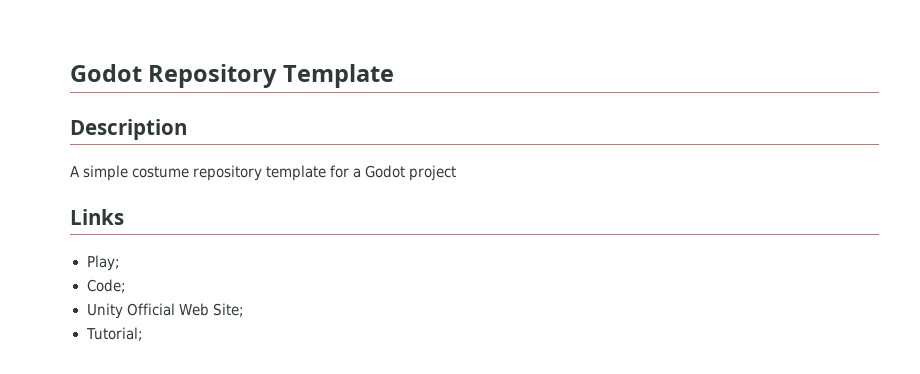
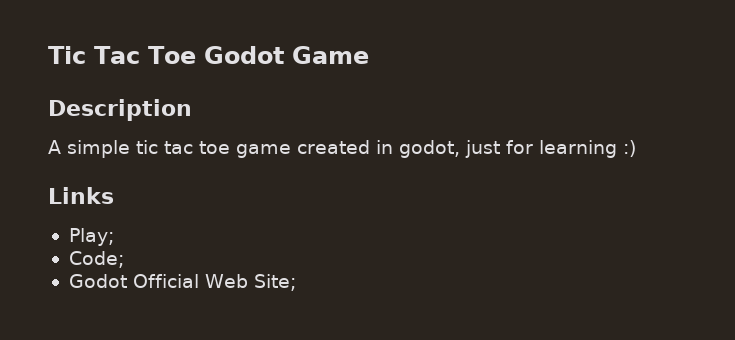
[70,64,394,88] [70,119,187,140] [70,165,457,181] Godot Repository Template // Description // A simple costume repository template for a Godot project -> [48,46,369,64] [48,99,192,121] [48,140,636,158] Tic Tac Toe Godot Game // Description // A simple tic tac toe game created in godot, just for learning :)
[86,303,123,319] Unity -> [68,274,127,288] Godot
[85,327,144,341] // Tutorial; -> (296, 282) none

